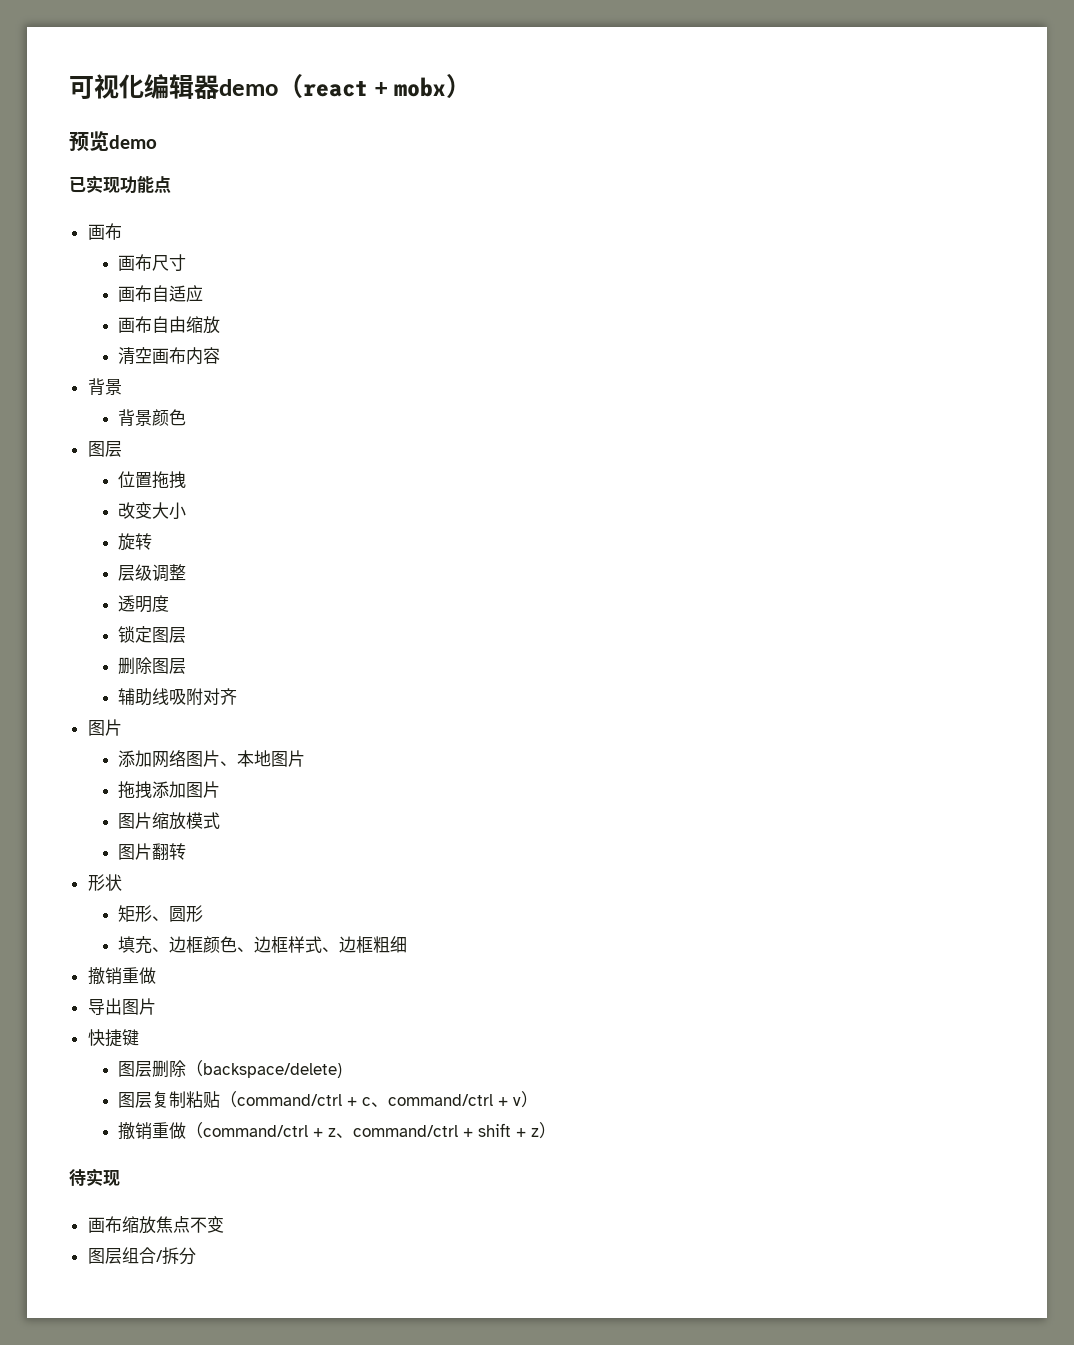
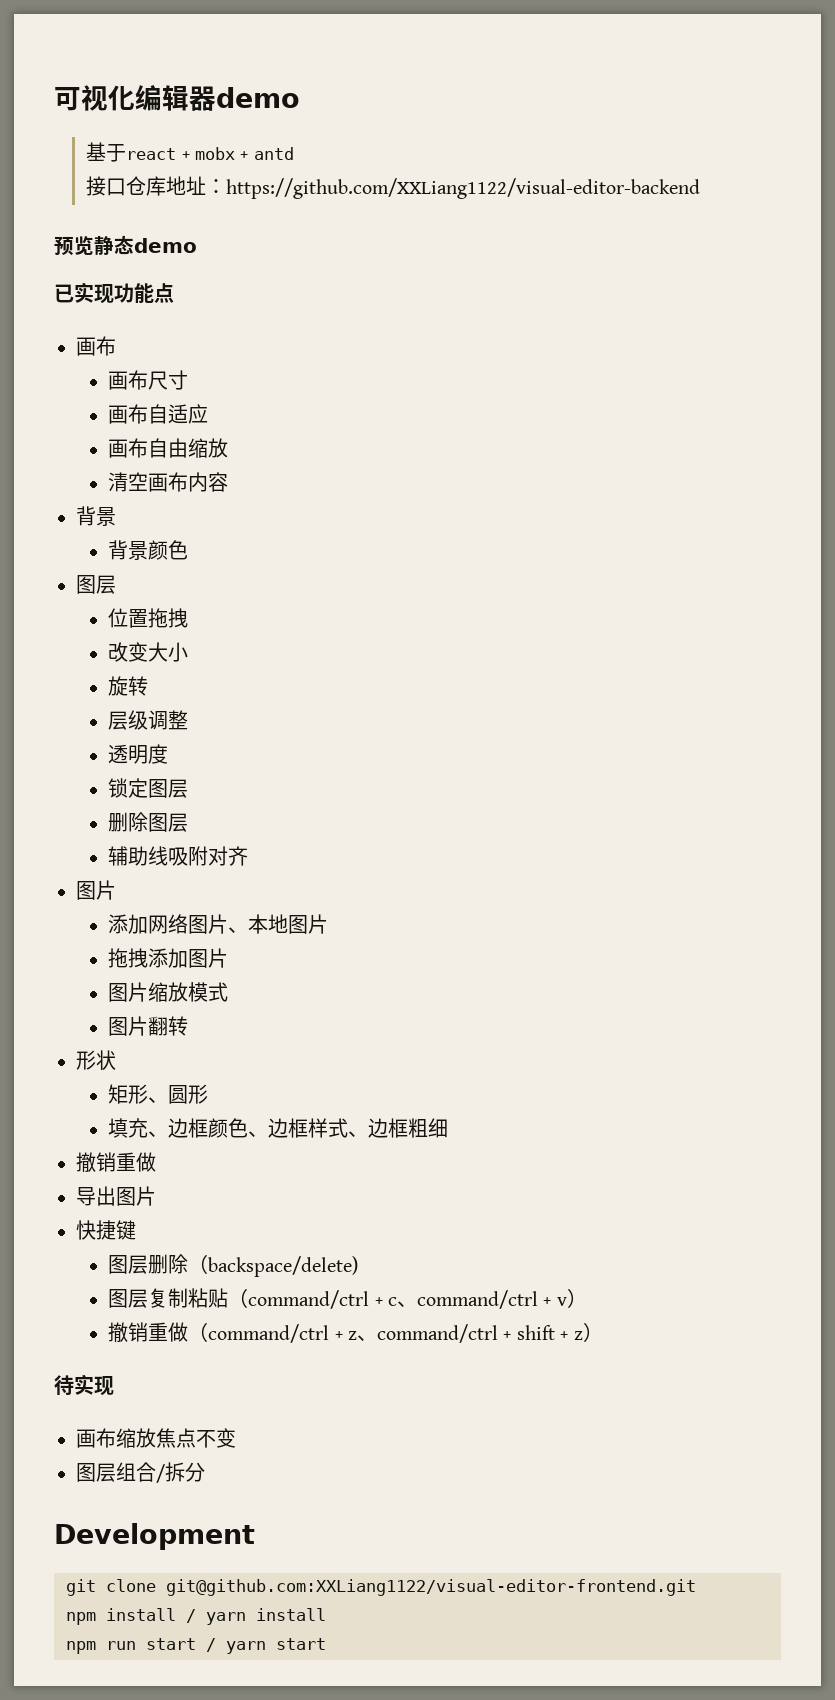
[278,74,303,98] （ -> [86,142,127,162] // 基于
[445,74,471,98] ） -> [240,147,294,160] [86,176,701,199] + antd // 接口仓库地址：https://github.com/XXLiang1122/visual-editor-backend
(109, 141) none -> [94,235,134,255] 静态
(196, 1256) none -> [54,1523,255,1550] [66,1579,696,1596] [66,1608,326,1625] [66,1638,326,1654] // Development // git clone git@github.com:XXLiang1122/visual-editor-frontend.git // npm install / yarn install // npm run start / yarn start

